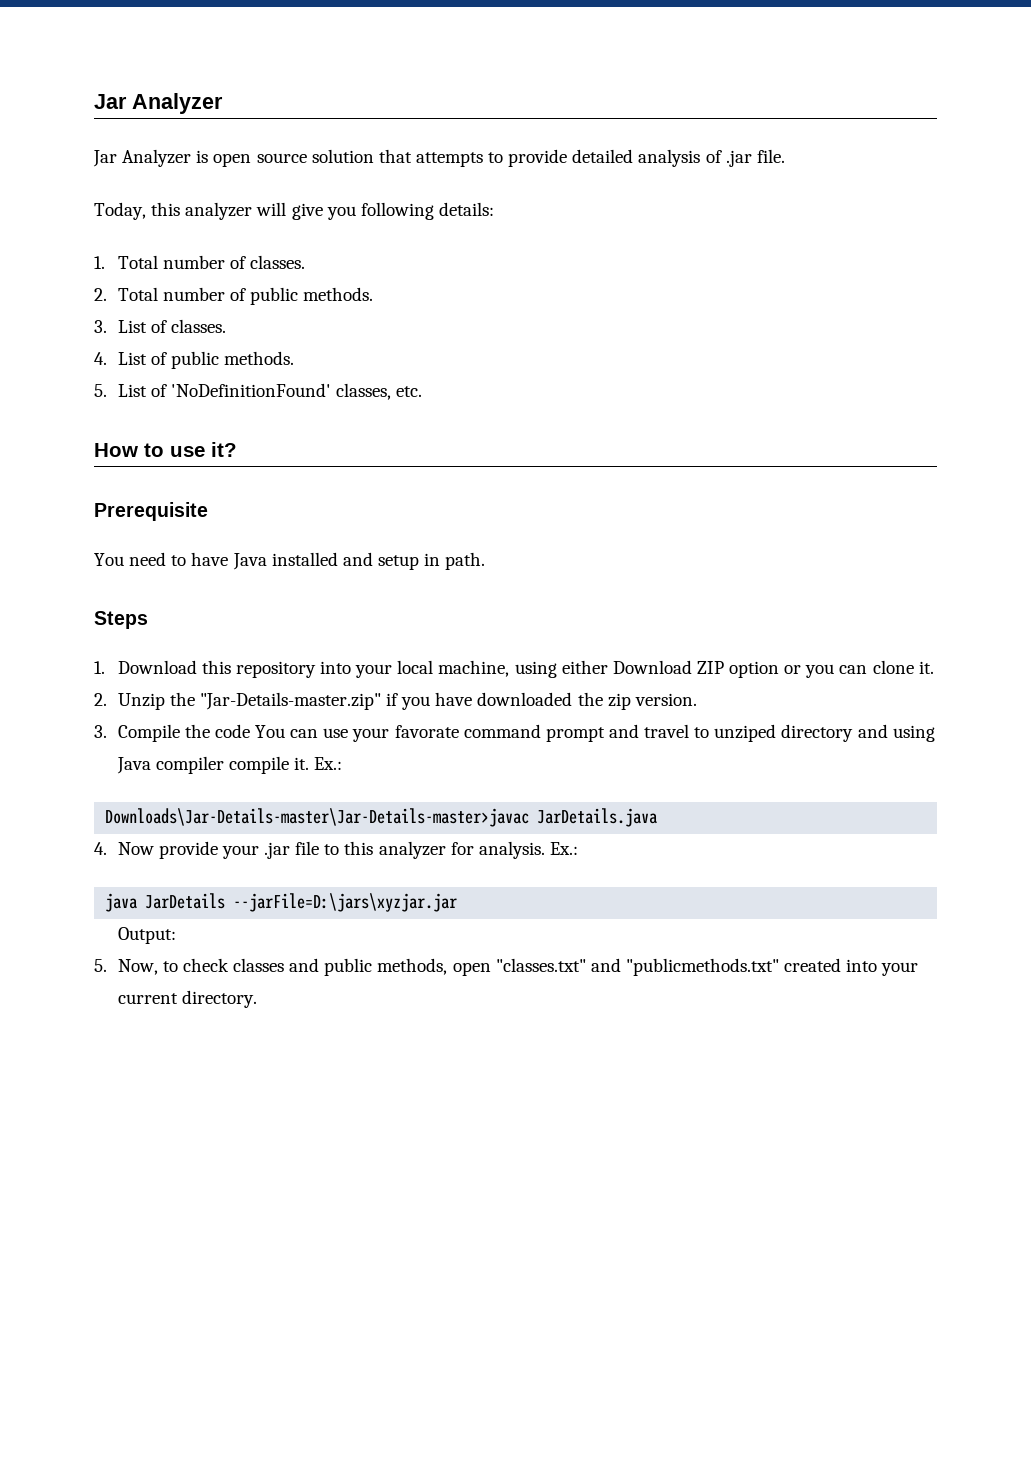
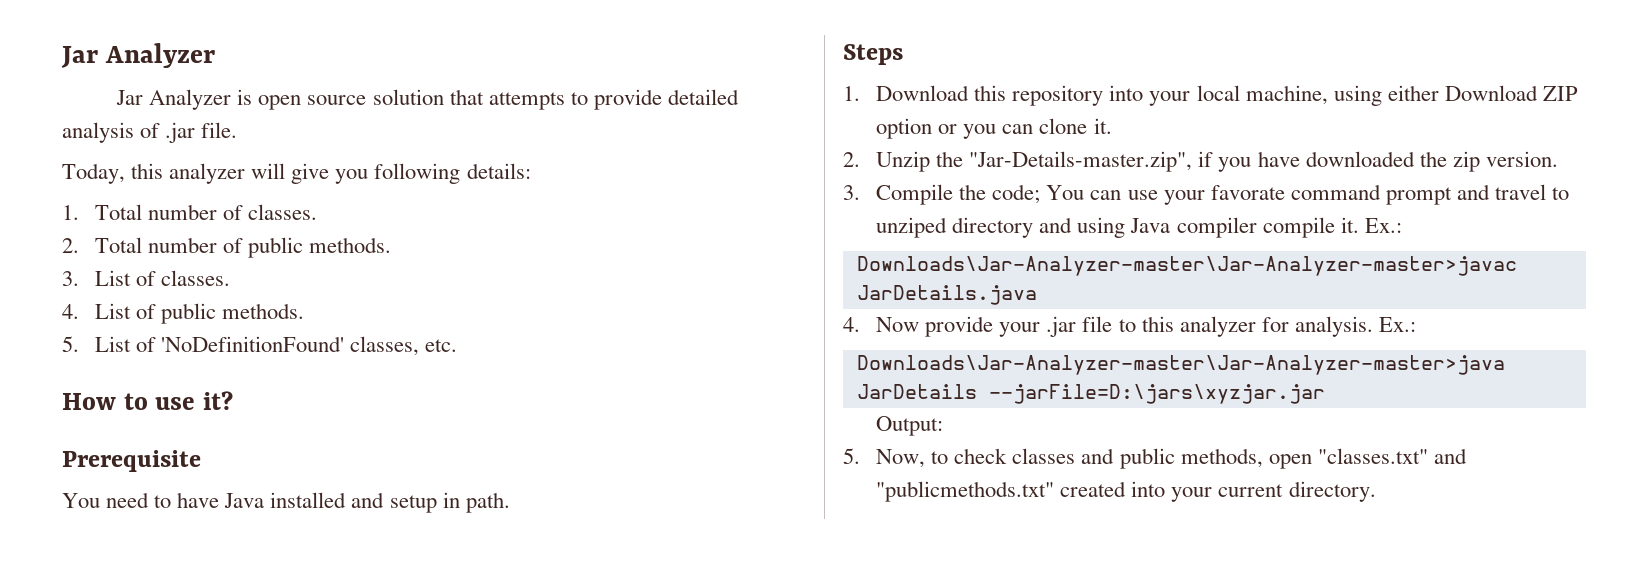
[199,692,381,710] "Jar-Details-master.zip" -> [969,151,1193,172] "Jar-Details-master.zip",
[214,724,250,738] code -> [992,184,1041,204] code;
[105,808,530,827] Downloads\Jar-Details-master\Jar-Details-master>javac -> [856,256,1517,276] Downloads\Jar-Analyzer-master\Jar-Analyzer-master>javac
[105,893,138,912] java -> [856,355,1505,375] Downloads\Jar-Analyzer-master\Jar-Analyzer-master>java

